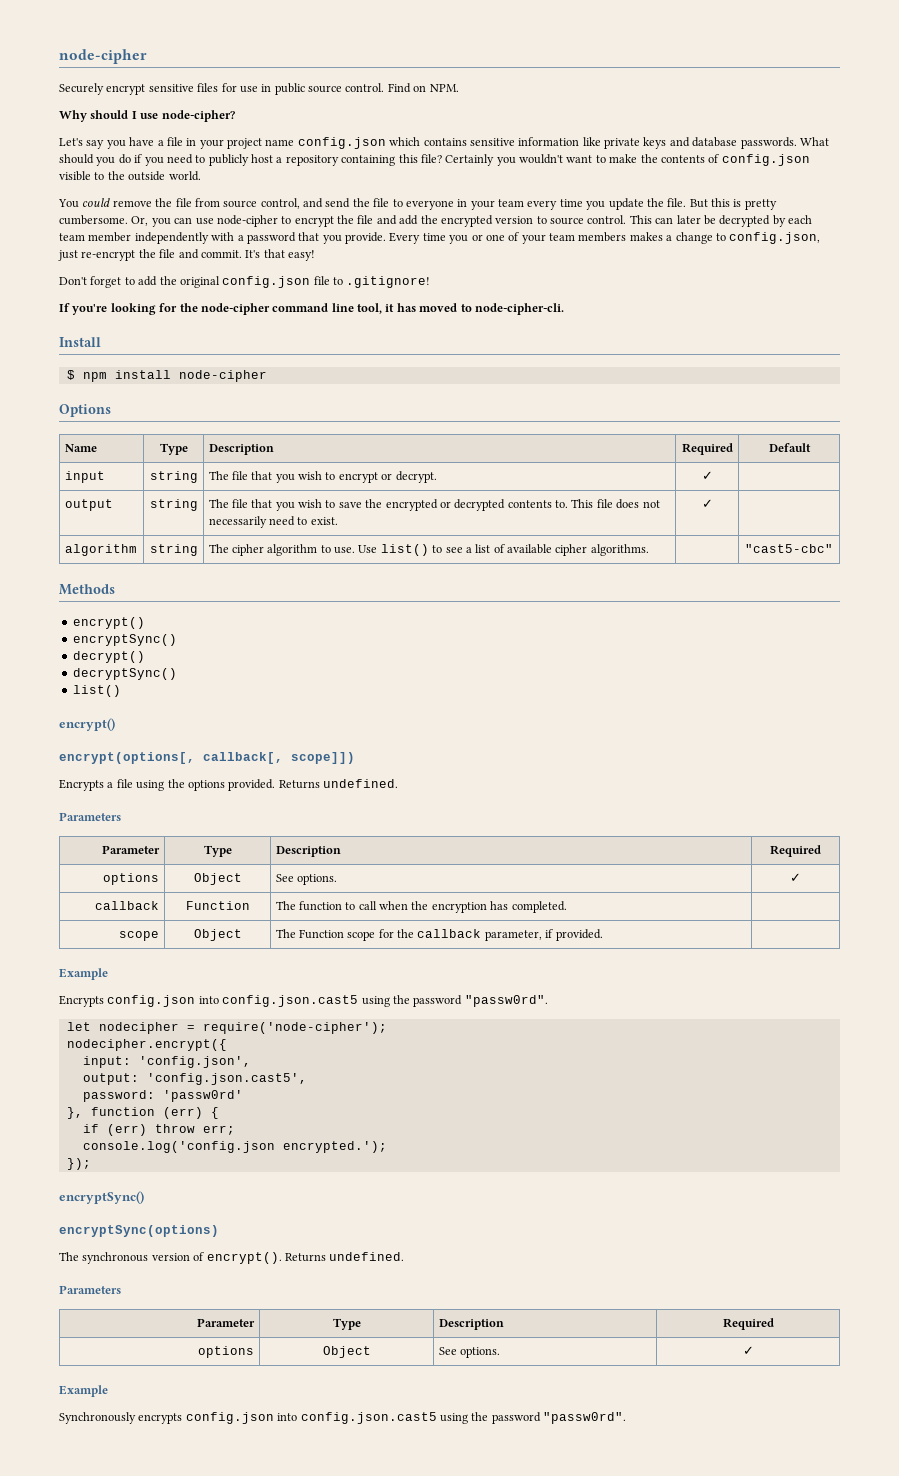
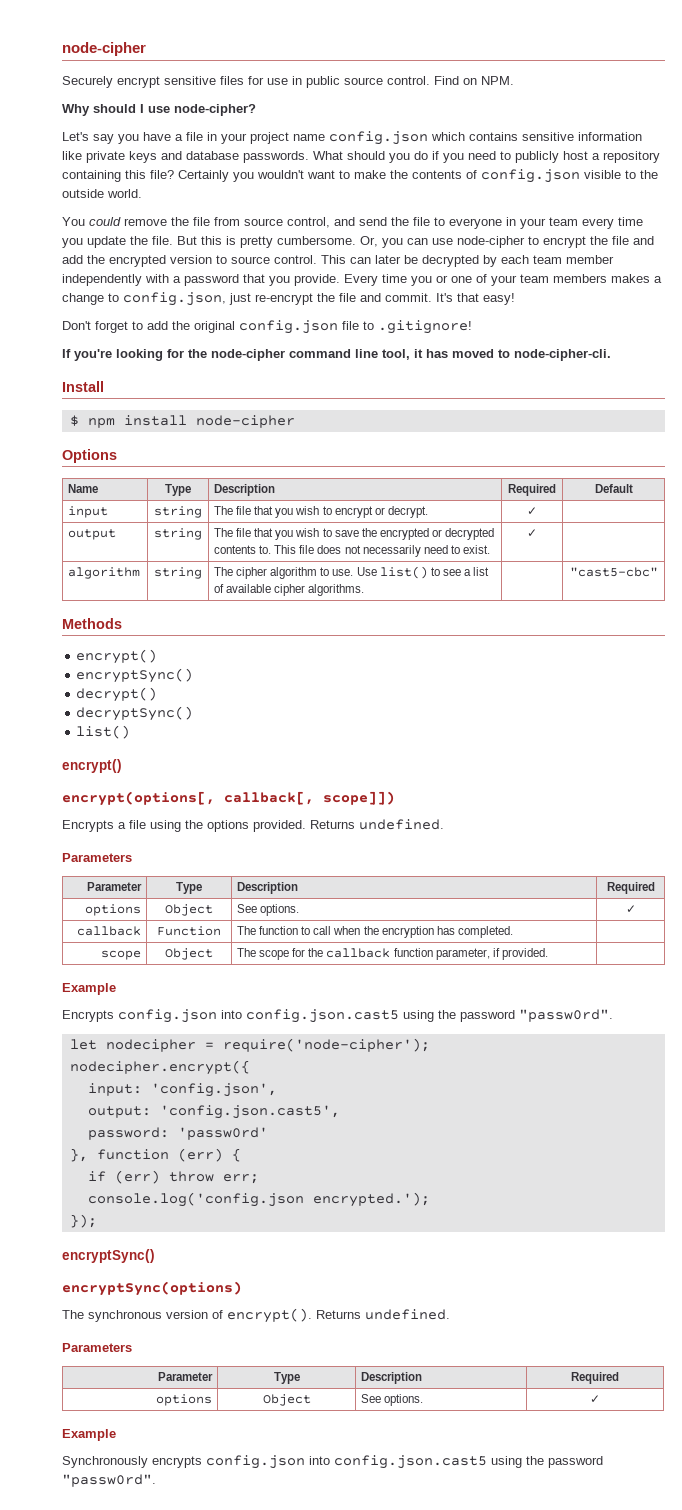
[298,929,344,939] Function -> (257, 952) none
(482, 933) none -> [393,948,433,957] function

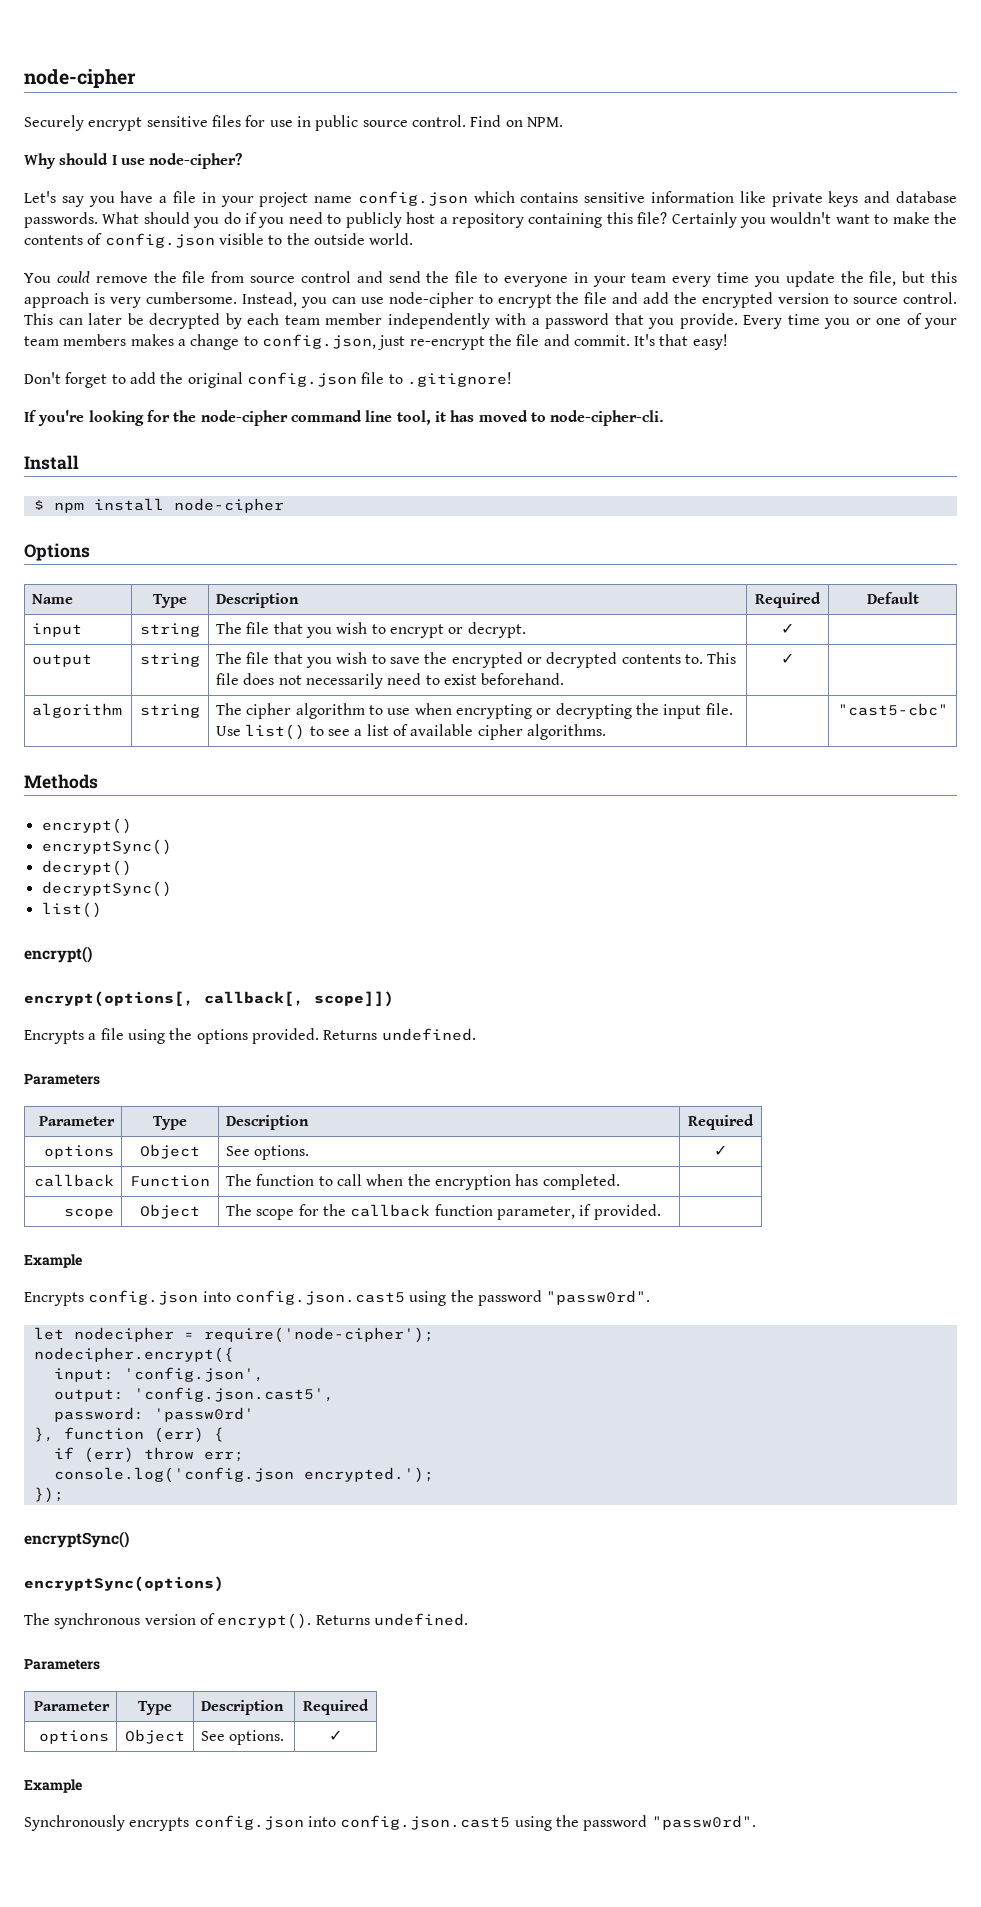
[287,217,330,228] control, -> [300,271,351,283] control
[152,236,378,248] file. But this is pretty cumbersome. Or, -> [869,271,958,286] [24,292,297,308] file, but this approach is very cumbersome. Instead,
[463,545,491,554] exist. -> [443,673,565,685] exist beforehand.
[332,569,354,576] use. -> [387,703,733,719] use when encrypting or decrypting the input file.

